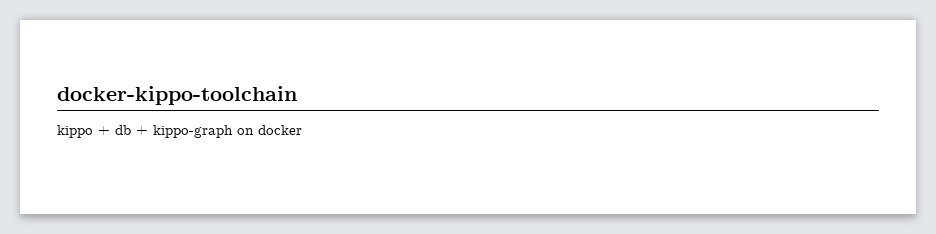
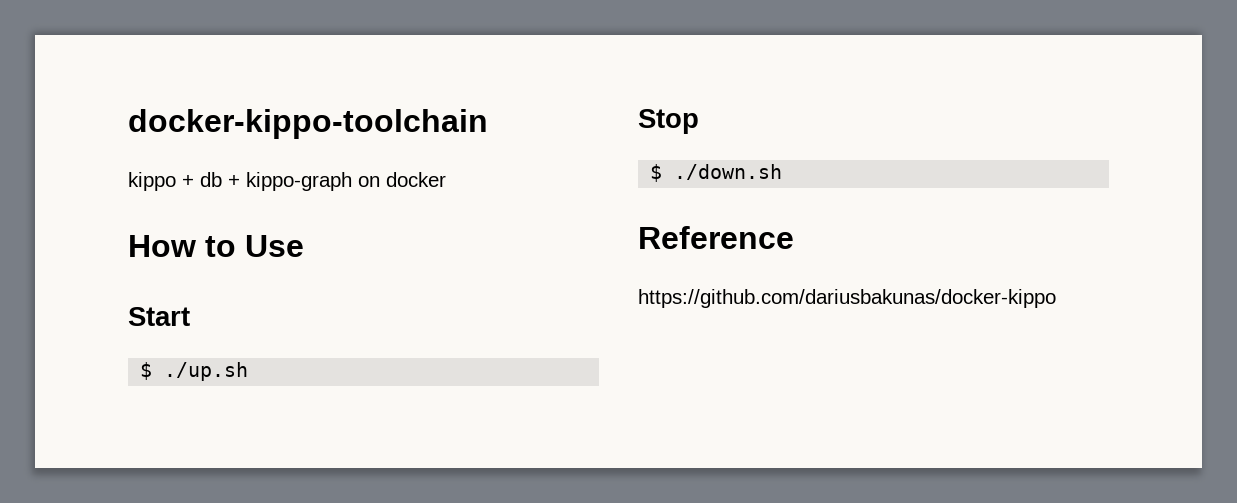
(302, 130) none -> [128,235,304,257] [128,307,190,326] [140,362,249,381] [638,109,699,134] [650,164,783,182] [638,226,794,249] [638,289,1056,308] // How to Use // Start // $ ./up.sh // Stop // $ ./down.sh // Reference // https://github.com/dariusbakunas/docker-kippo

